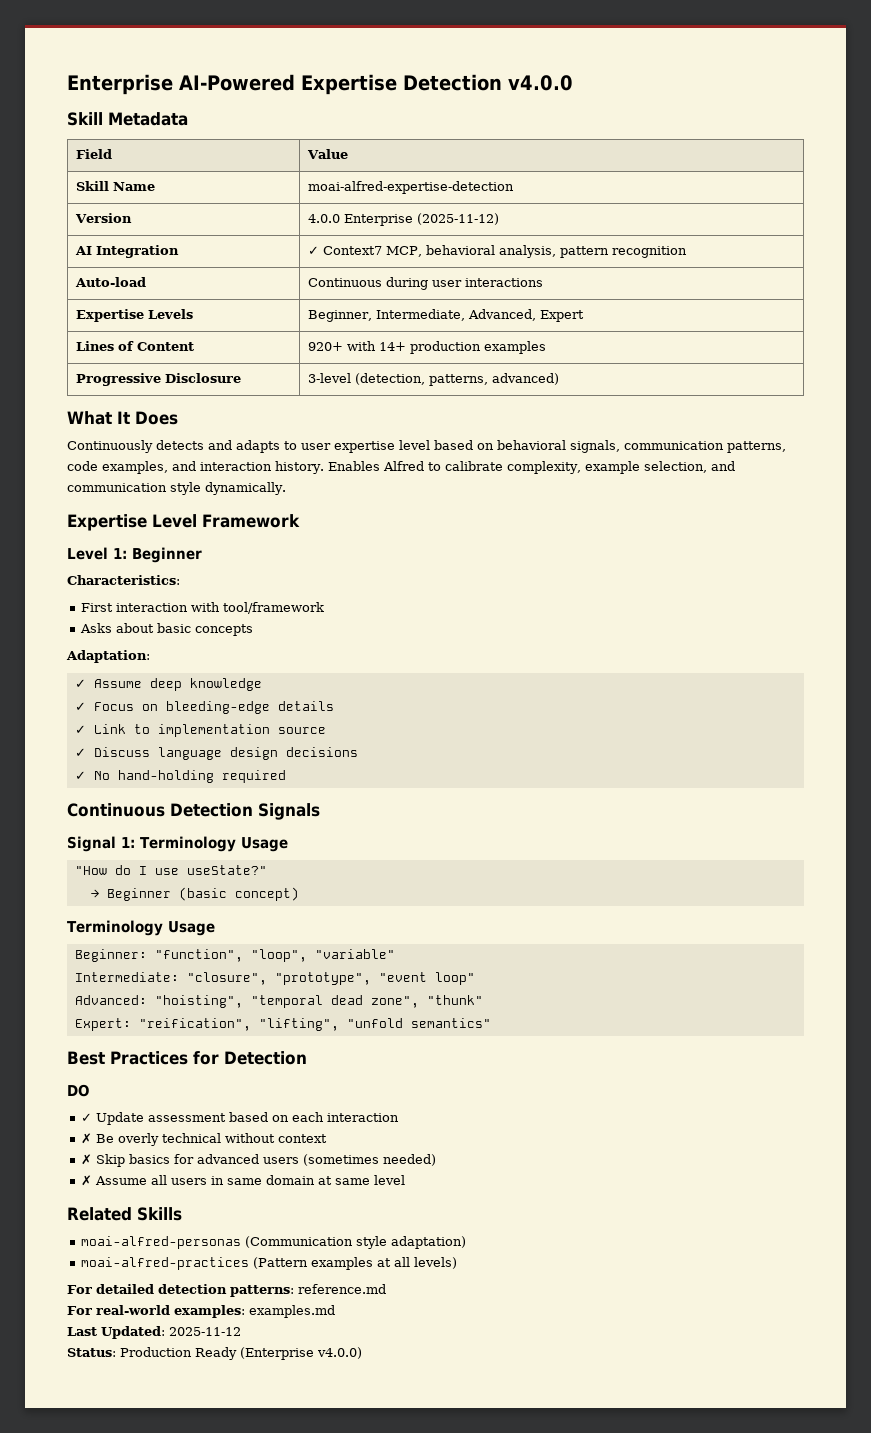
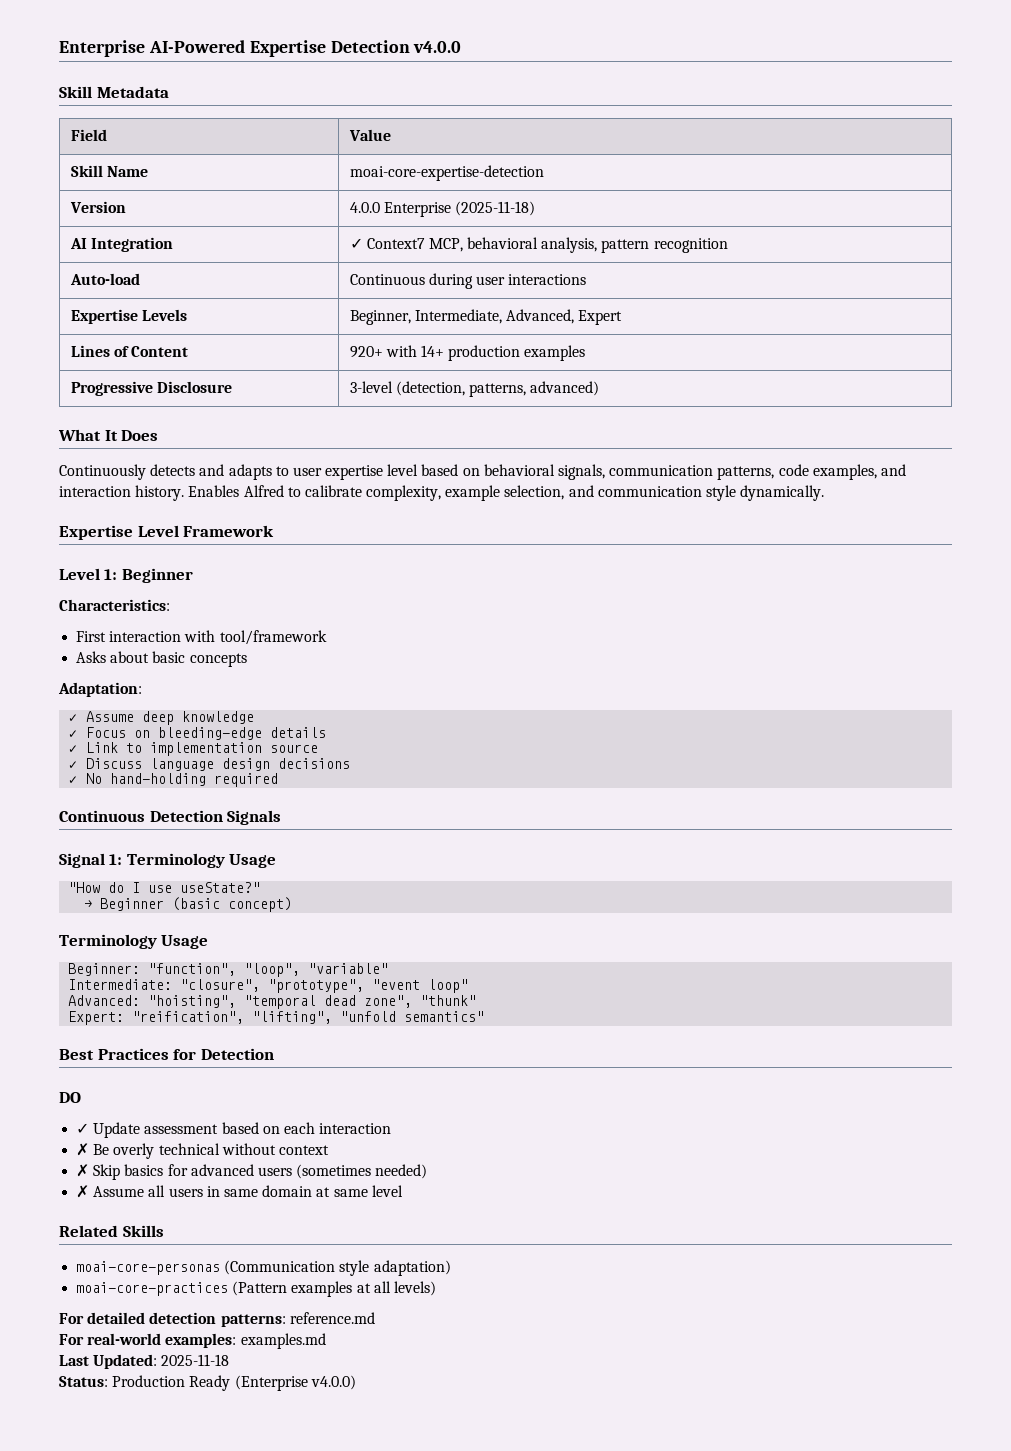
[307,181,514,194] moai-alfred-expertise-detection -> [349,165,544,181] moai-core-expertise-detection
[416,213,499,225] (2025-11-12) -> [454,201,535,216] (2025-11-18)
[80,1236,241,1249] moai-alfred-personas -> [76,1261,221,1275] moai-core-personas
[80,1257,249,1270] moai-alfred-practices -> [76,1282,229,1296] moai-core-practices
[169,1327,241,1336] 2025-11-12 -> [161,1354,230,1366] 2025-11-18

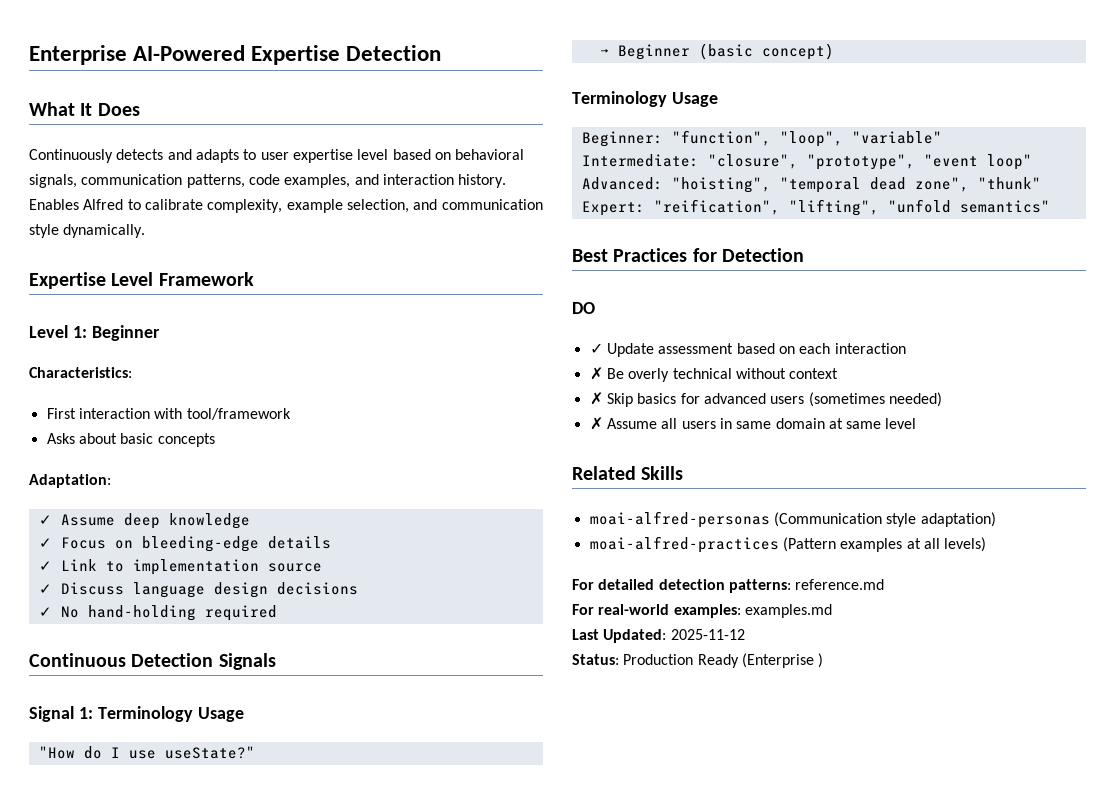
[413,41,462,53] [59,86,169,98] [70,129,107,141] [348,129,391,141] [70,165,148,177] [349,165,544,181] [69,201,126,213] [349,201,535,217] [69,237,173,252] [349,237,728,253] [69,273,140,285] [349,273,587,289] [70,309,187,324] [349,309,623,325] [70,345,188,357] [349,345,586,361] [70,381,232,396] [349,381,600,397] v4.0.0 // Skill Metadata // Field | Value // Skill Name | moai-core-expertise-detection // Version | 4.0.0 Enterprise (2025-11-18) // AI Integration | ✓ Context7 MCP, behavioral analysis, pattern recognition // Auto-load | Continuous during user interactions // Expertise Levels | Beginner, Intermediate, Advanced, Expert // Lines of Content | 920+ with 14+ production examples // Progressive Disclosure | 3-level (detection, patterns, advanced) -> (442, 53) none
[76,1261,221,1275] moai-core-personas -> [589,511,770,528] moai-alfred-personas
[76,1282,229,1296] moai-core-practices -> [589,536,779,553] moai-alfred-practices
[161,1354,230,1366] 2025-11-18 -> [670,629,745,640] 2025-11-12
[310,1375,356,1390] v4.0.0) -> [818,653,824,668] )

